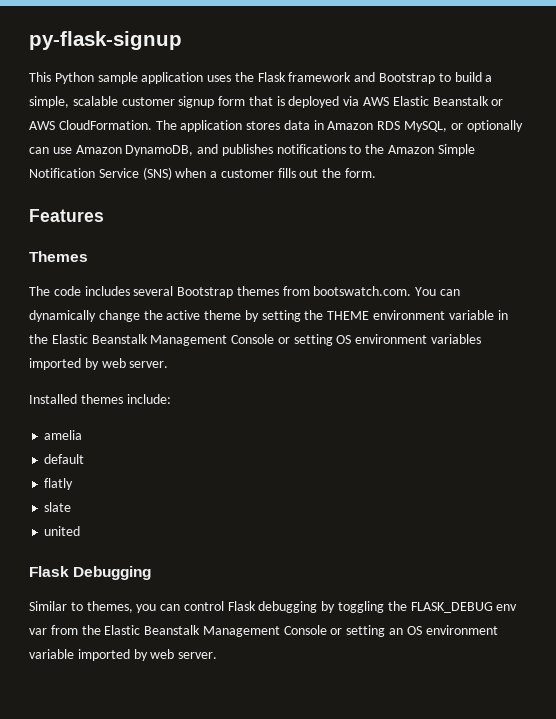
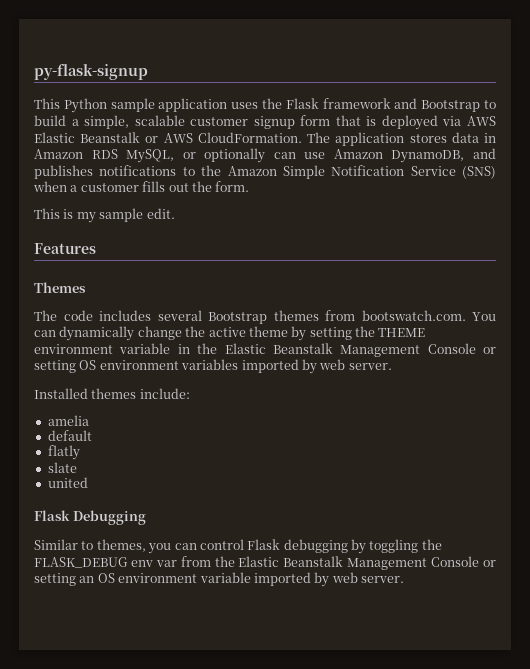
(377, 173) none -> [34,208,175,223] // This is my sample edit.

